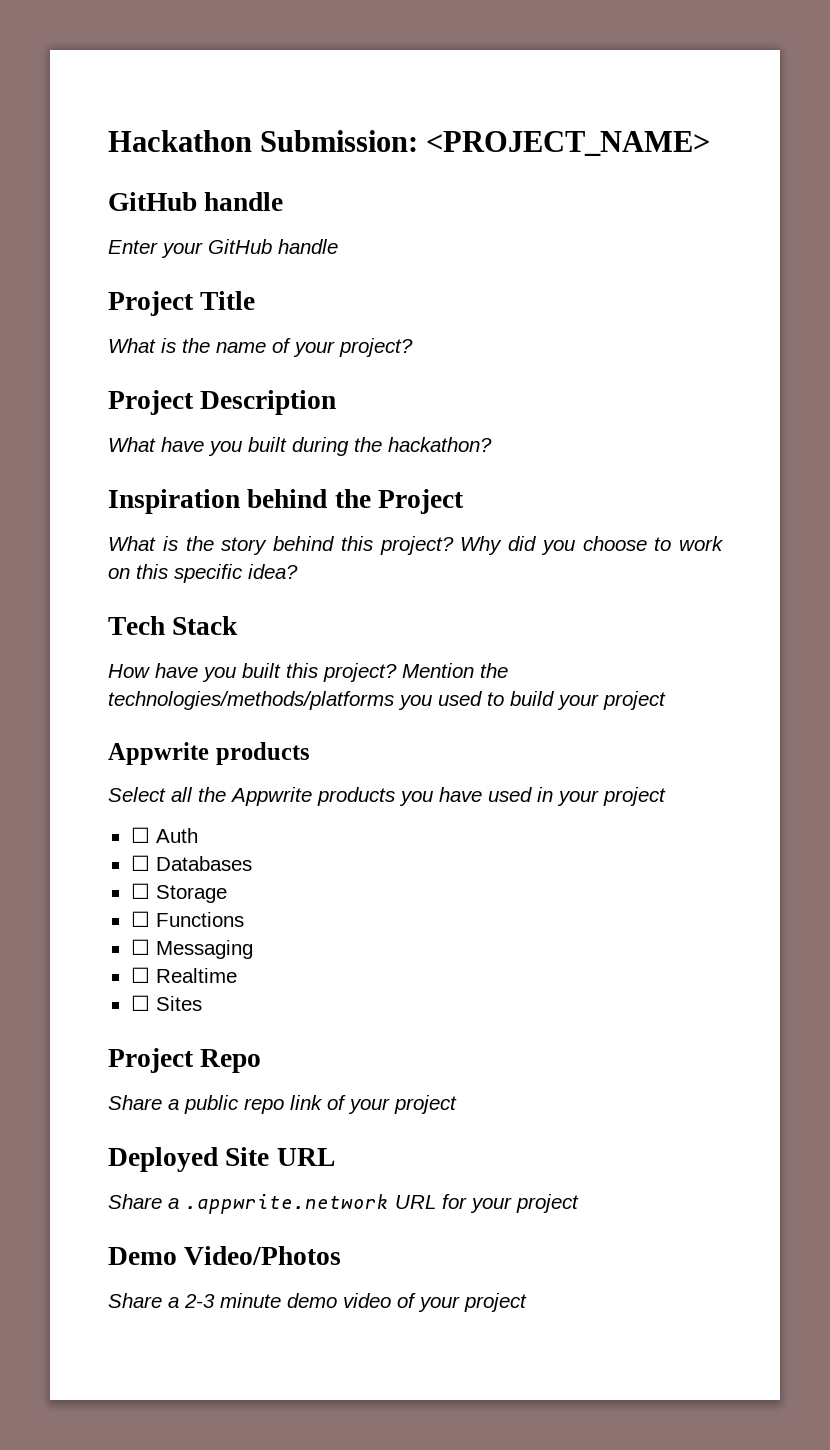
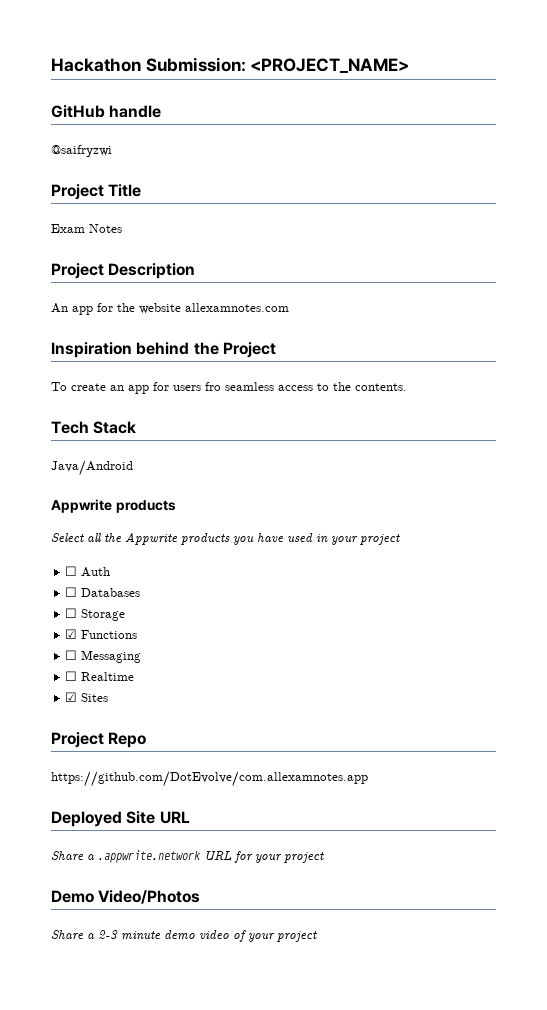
[108,239,338,258] [108,291,256,316] [108,338,413,357] [108,390,337,415] [108,437,492,456] [108,489,465,514] [108,536,724,555] [108,564,298,583] [108,616,239,635] [108,663,508,682] [108,691,666,710] Enter your GitHub handle // Project Title // What is the name of your project? // Project Description // What have you built during the hackathon? // Inspiration behind the Project // What is the story behind this project? Why did you choose to work on this specific idea? // Tech Stack // How have you built this project? Mention the technologies/methods/platforms you used to build your project -> [51,145,112,157] [51,184,142,200] [51,224,122,233] [51,263,196,279] [51,303,289,315] [51,342,276,358] [51,382,407,394] [51,421,137,434] [51,460,133,476] @saifryzwi // Project Title // Exam Notes // Project Description // An app for the website allexamnotes.com // Inspiration behind the Project // To create an app for users fro seamless access to the contents. // Tech Stack // Java/Android
[130,911,150,927] ☐ -> [65,629,78,639] ☑
[130,995,150,1011] ☐ -> [65,692,78,702] ☑
[108,1095,457,1114] Share a public repo link of your project -> [51,771,368,787] https://github.com/DotEvolve/com.allexamnotes.app

